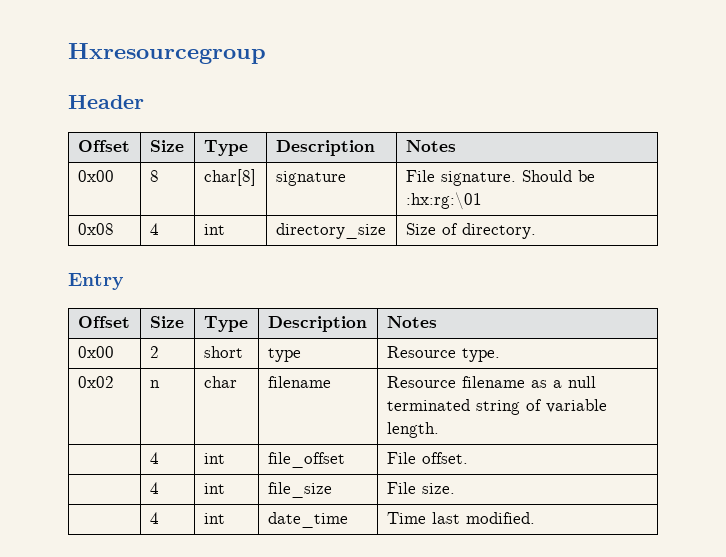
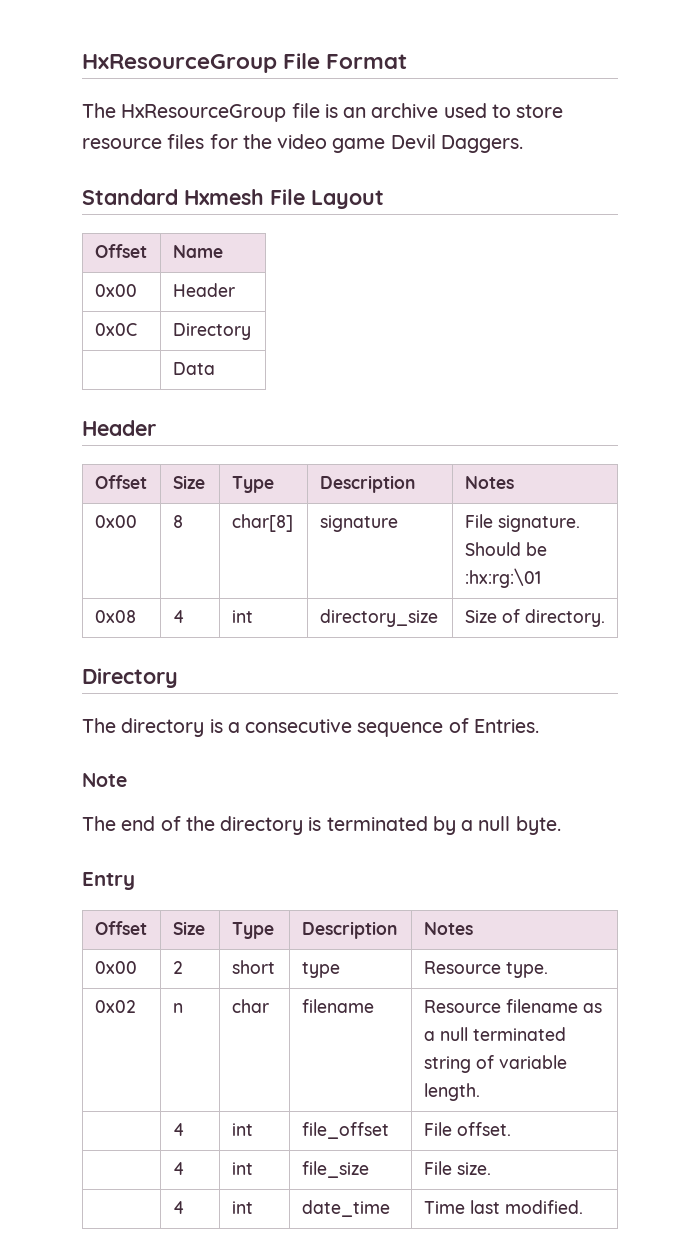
[68,43,266,64] Hxresourcegroup -> [82,53,408,73] [82,103,564,122] [82,134,523,153] [82,189,384,209] [94,244,147,258] [172,245,223,258] [94,284,137,297] [172,283,235,297] [94,323,137,336] [172,323,251,340] [172,362,215,375] HxResourceGroup File Format // The HxResourceGroup file is an archive used to store resource files for the video game Devil Daggers. // Standard Hxmesh File Layout // Offset | Name // 0x00 | Header // 0x0C | Directory // | Data
(536, 231) none -> [82,668,178,688] [82,718,539,737] [82,773,127,787] [82,816,561,835] // Directory // The directory is a consecutive sequence of Entries. // Note // The end of the directory is terminated by a null byte.

